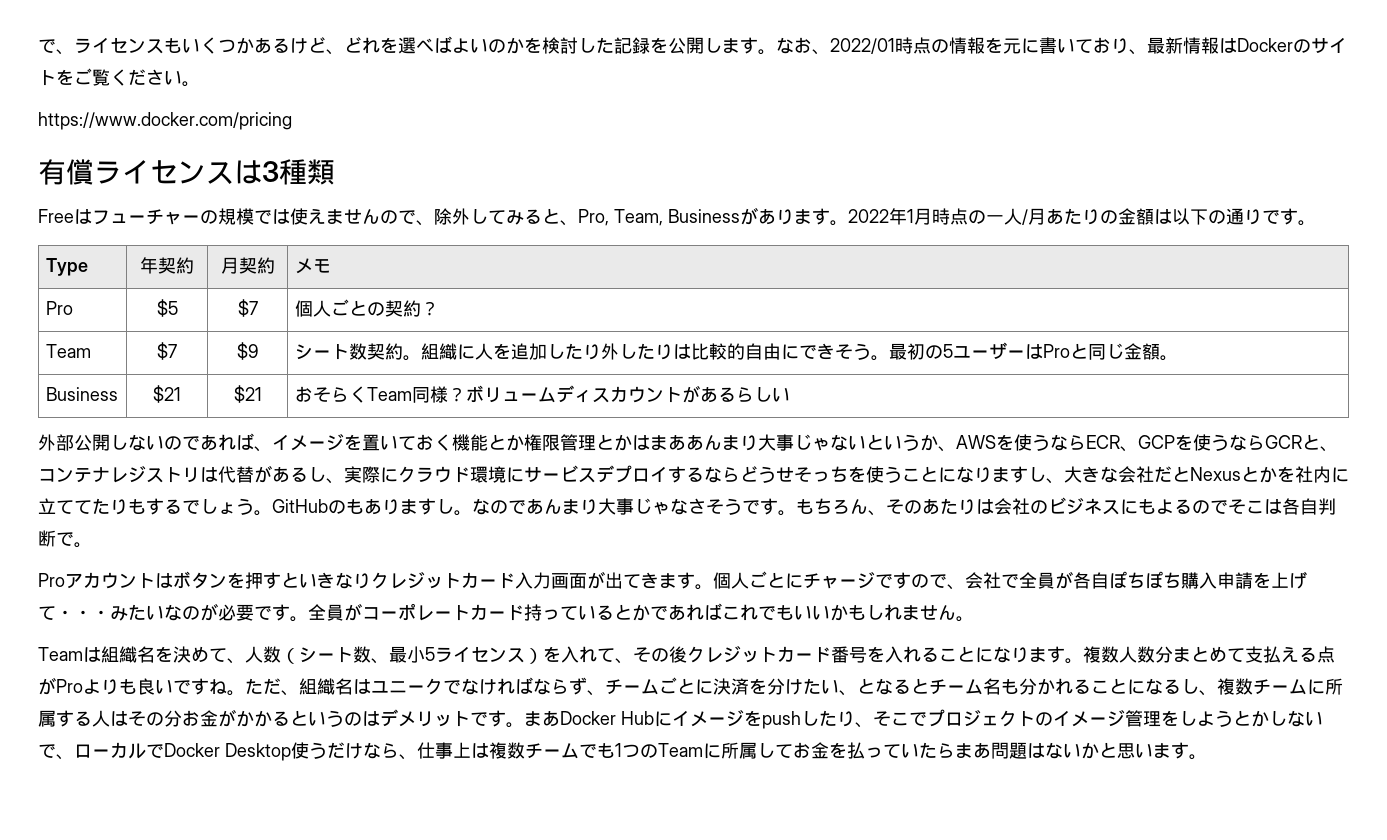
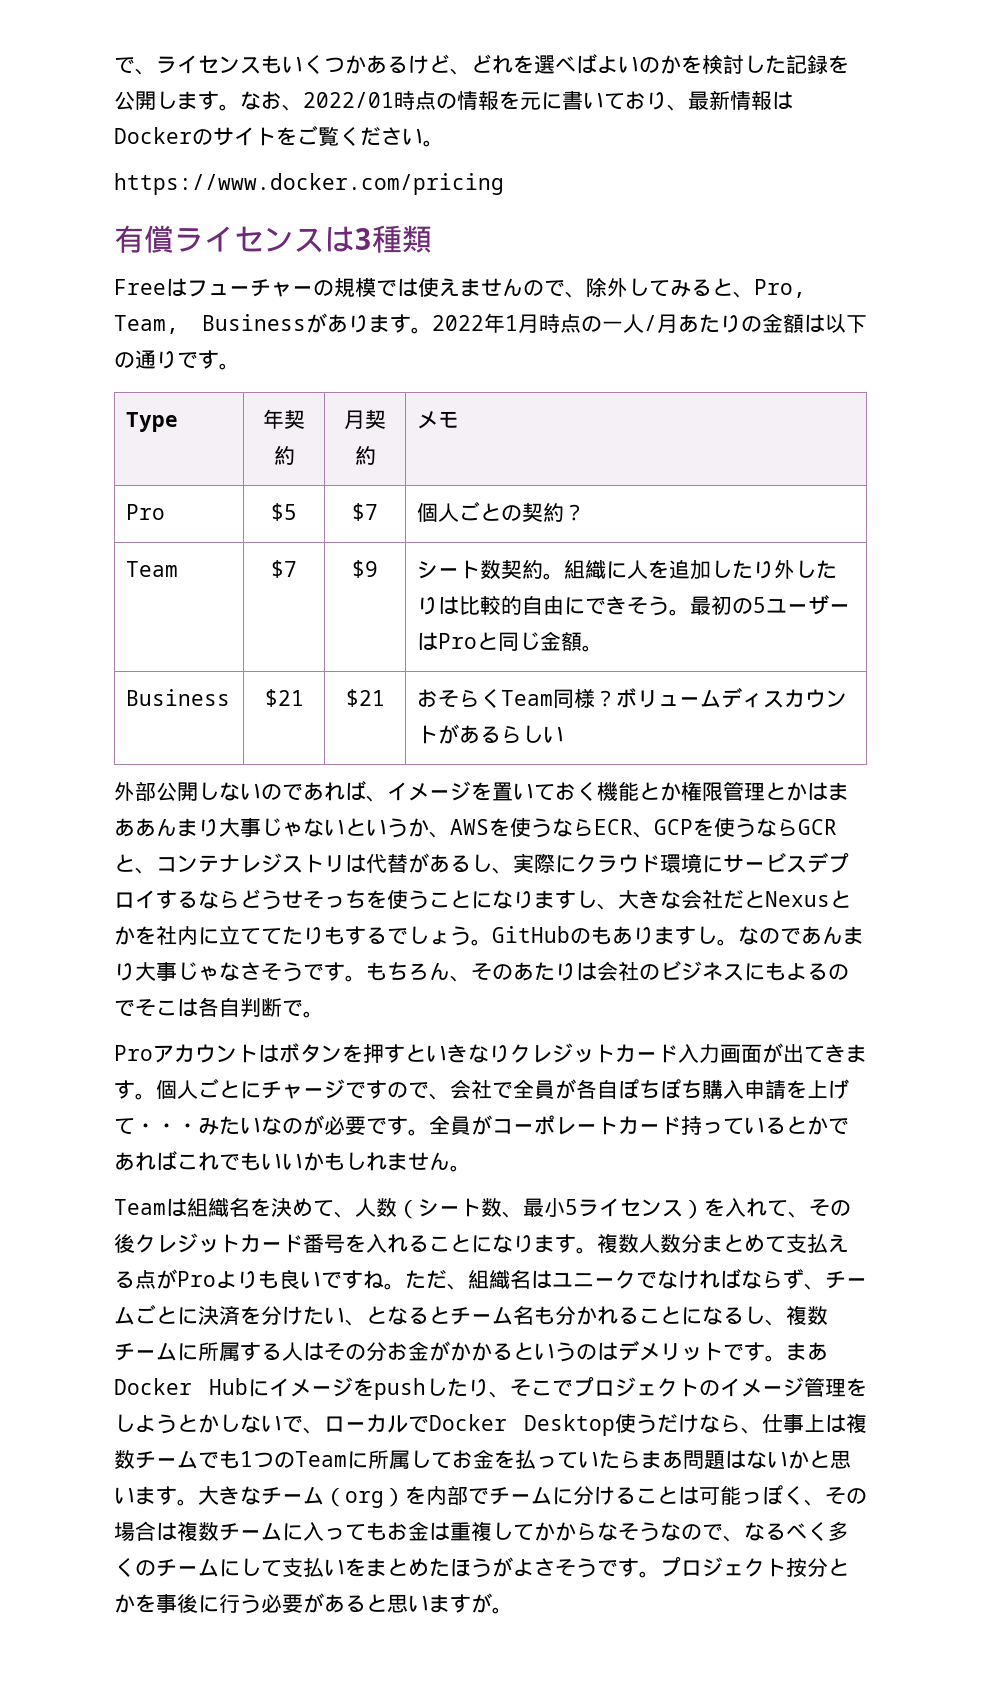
(1207, 757) none -> [198,1485,867,1508] [114,1521,849,1542] [114,1557,849,1578] [114,1593,513,1614] 大きなチーム（org）を内部でチームに分けることは可能っぽく、その場合は複数チームに入ってもお金は重複してかからなそうなので、なるべく多くのチームにして支払いをまとめたほうがよさそうです。プロジェクト按分とかを事後に行う必要があると思いますが。

